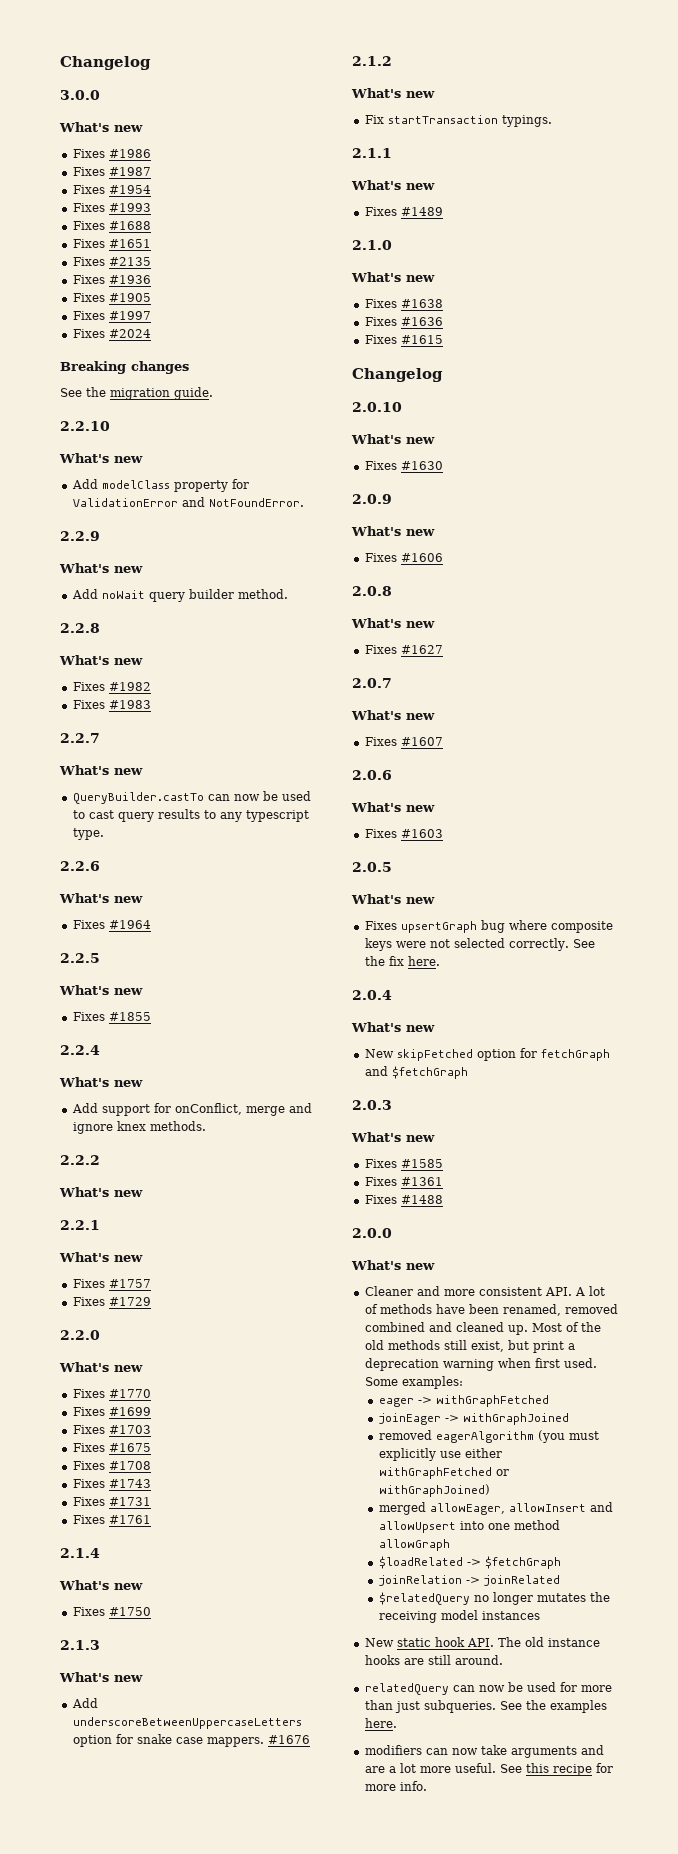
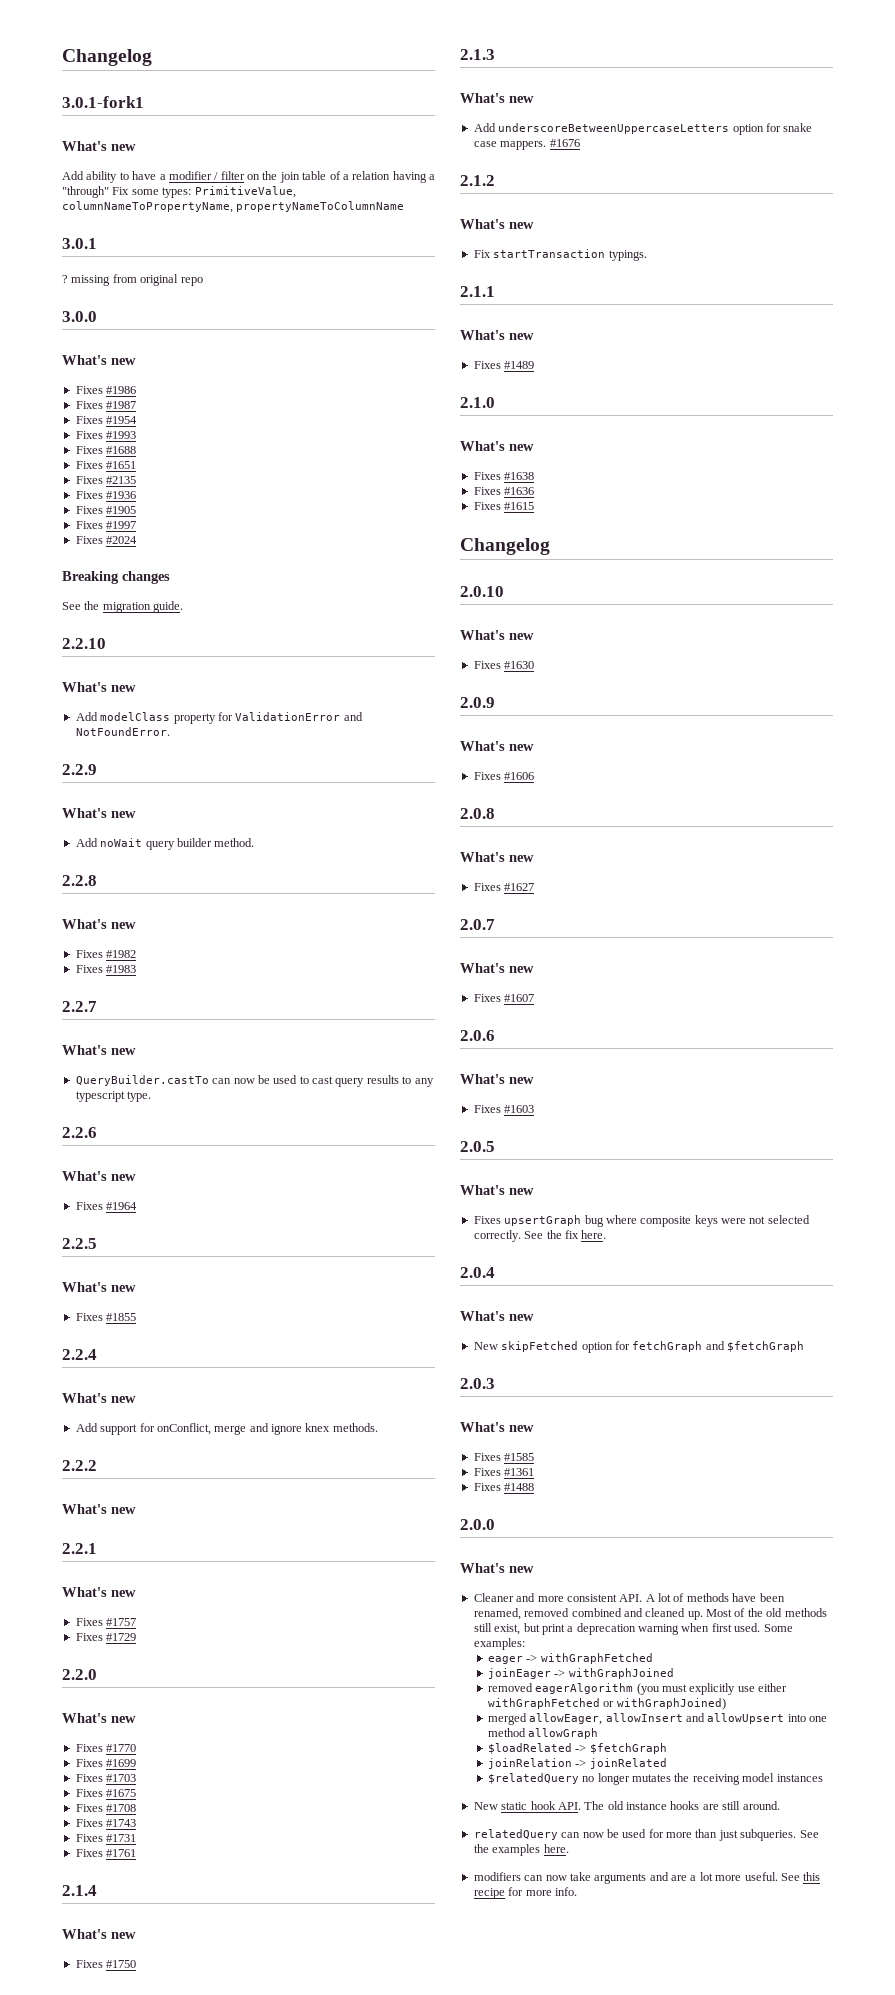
[60,56,151,70] Changelog -> [62,49,152,66] [62,96,144,108] [62,141,136,151] [62,171,435,183] [62,186,296,198] [62,201,405,213] [62,238,97,249] [62,274,203,286] Changelog // 3.0.1-fork1 // What's new // Add ability to have a modifier / filter on the join table of a relation having a "through" Fix some types: PrimitiveValue, columnNameToPropertyName, propertyNameToColumnName // 3.0.1 // ? missing from original repo

